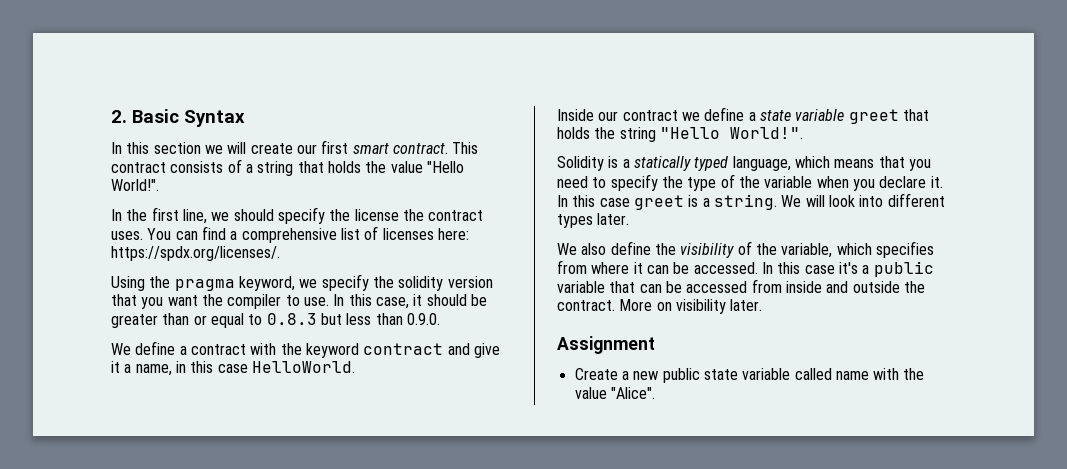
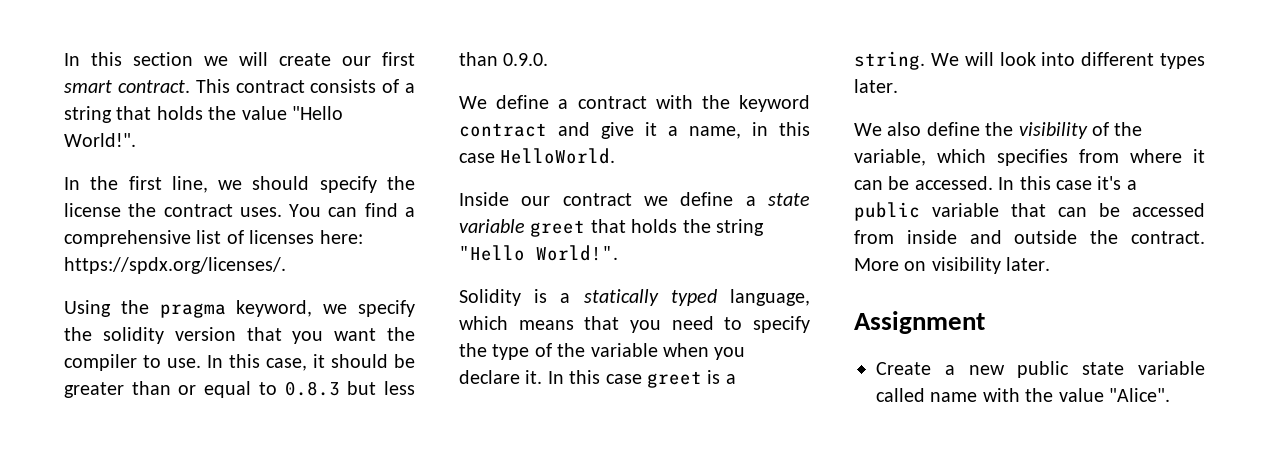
[111,109,245,127] 2. Basic Syntax // -> (64, 59) none

